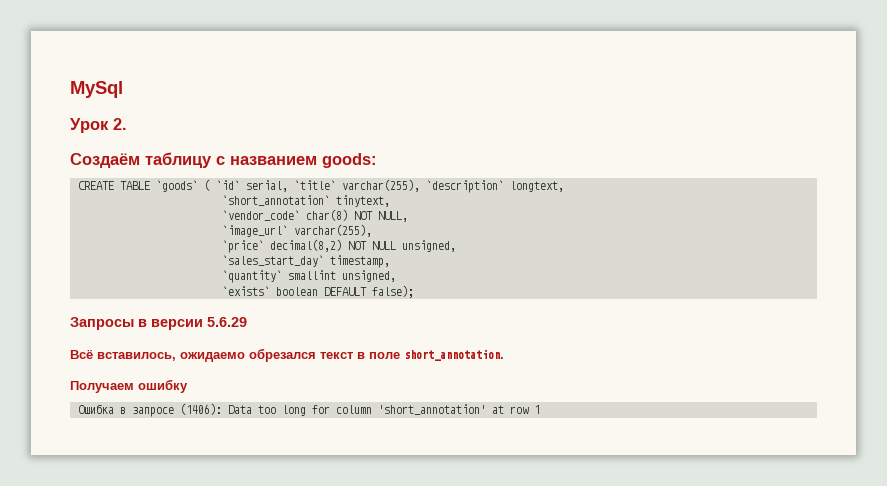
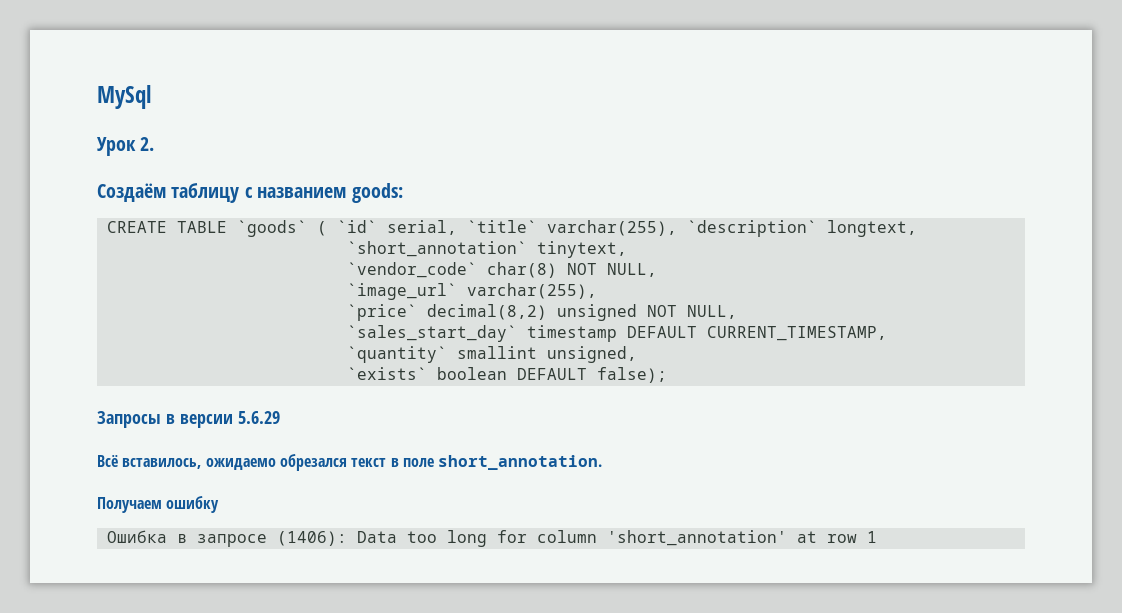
[347,240,456,252] [221,255,390,268] NOT NULL unsigned, // `sales_start_day` timestamp, -> [556,304,737,321] [346,325,887,342] unsigned NOT NULL, // `sales_start_day` timestamp DEFAULT CURRENT_TIMESTAMP,

